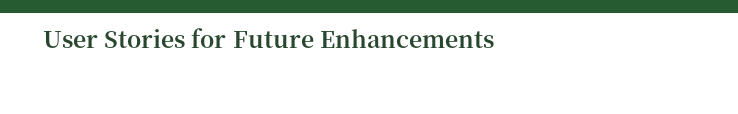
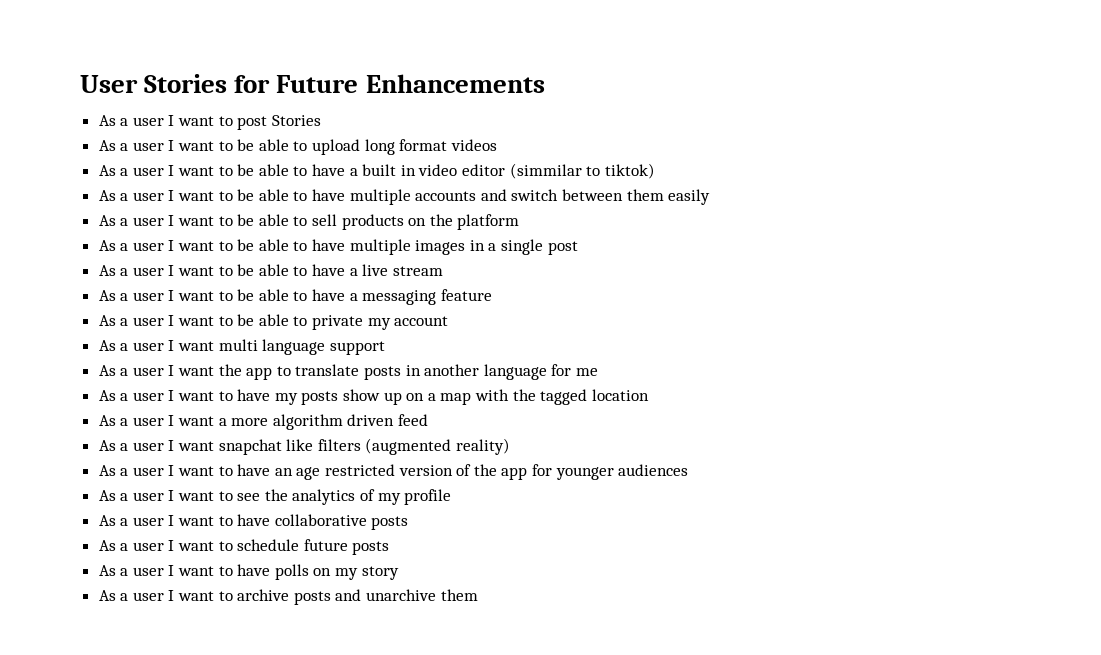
(494, 38) none -> [98,115,321,130] [98,139,497,155] [98,163,655,179] [98,189,711,205] [98,214,520,230] [98,239,578,255] [98,264,443,276] [98,289,492,305] [98,314,449,330] [98,339,385,355] [98,364,598,380] [98,389,649,405] [98,414,429,430] [98,438,511,455] [98,464,689,480] [98,489,452,505] [98,514,409,530] [98,539,390,555] [98,564,399,580] [98,589,478,605] // As a user I want to post Stories // As a user I want to be able to upload long format videos // As a user I want to be able to have a built in video editor (simmilar to tiktok) // As a user I want to be able to have multiple accounts and switch between them easily // As a user I want to be able to sell products on the platform // As a user I want to be able to have multiple images in a single post // As a user I want to be able to have a live stream // As a user I want to be able to have a messaging feature // As a user I want to be able to private my account // As a user I want multi language support // As a user I want the app to translate posts in another language for me // As a user I want to have my posts show up on a map with the tagged location // As a user I want a more algorithm driven feed // As a user I want snapchat like filters (augmented reality) // As a user I want to have an age restricted version of the app for younger audiences // As a user I want to see the analytics of my profile // As a user I want to have collaborative posts // As a user I want to schedule future posts // As a user I want to have polls on my story // As a user I want to archive posts and unarchive them

